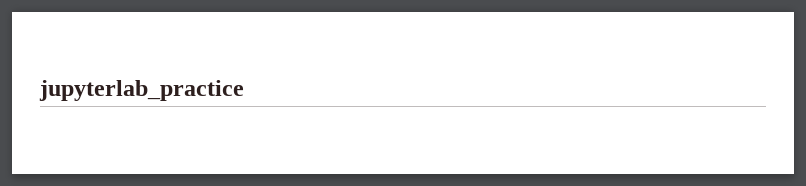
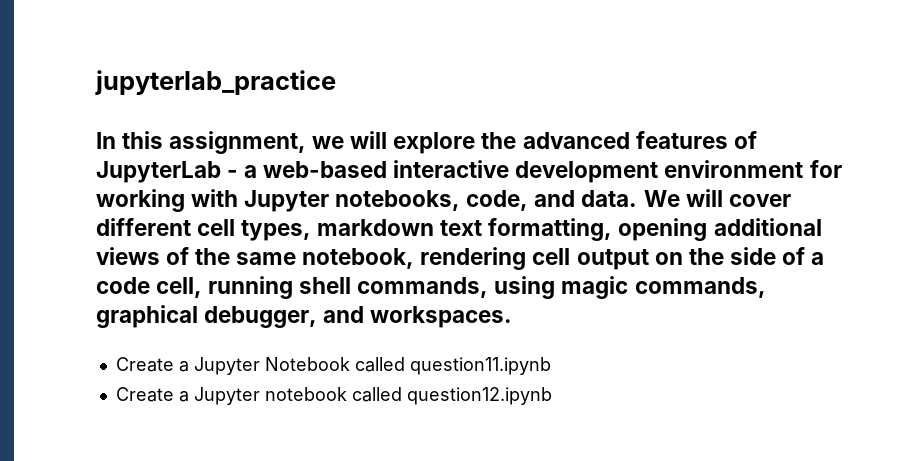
(244, 90) none -> [96,131,757,154] [96,160,842,183] [96,189,791,212] [96,218,822,241] [96,247,824,270] [96,276,766,299] [96,305,513,328] [115,357,551,375] [115,387,552,405] // In this assignment, we will explore the advanced features of JupyterLab - a web-based interactive development environment for working with Jupyter notebooks, code, and data. We will cover different cell types, markdown text formatting, opening additional views of the same notebook, rendering cell output on the side of a code cell, running shell commands, using magic commands, graphical debugger, and workspaces. // Create a Jupyter Notebook called question11.ipynb // Create a Jupyter notebook called question12.ipynb

